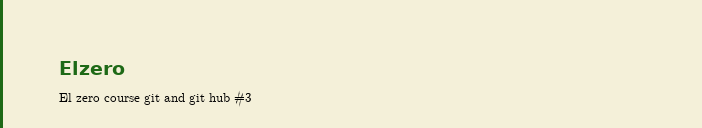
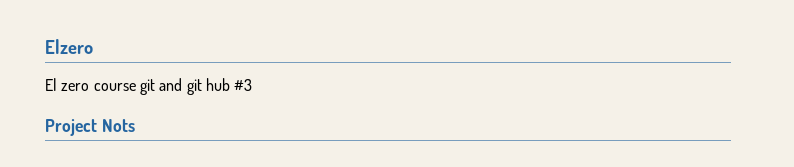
(252, 98) none -> [45,119,135,136] // Project Nots

